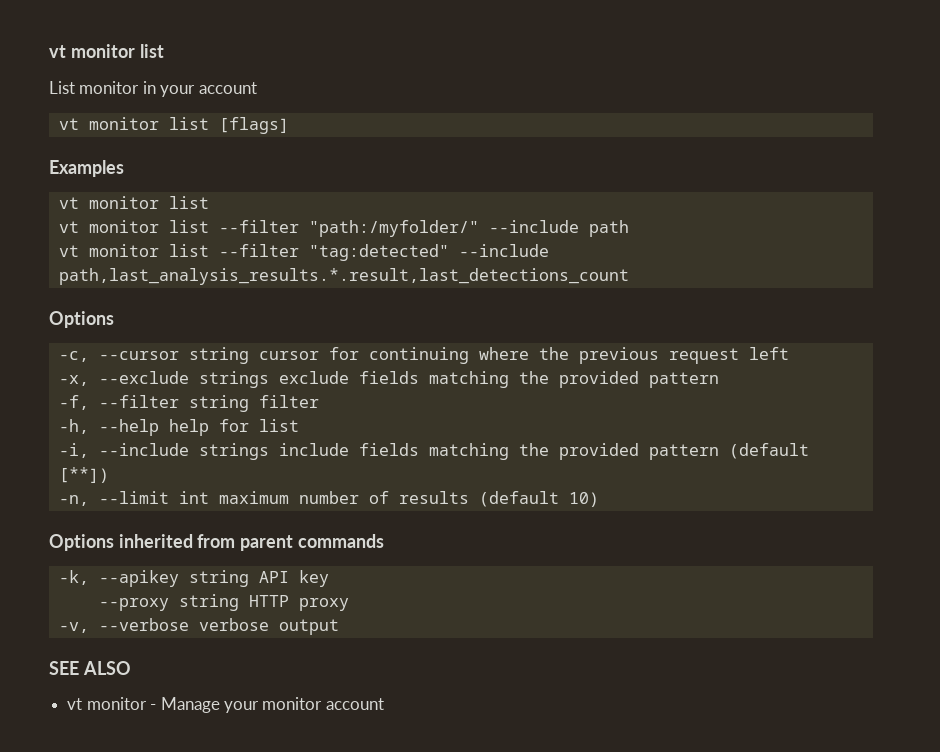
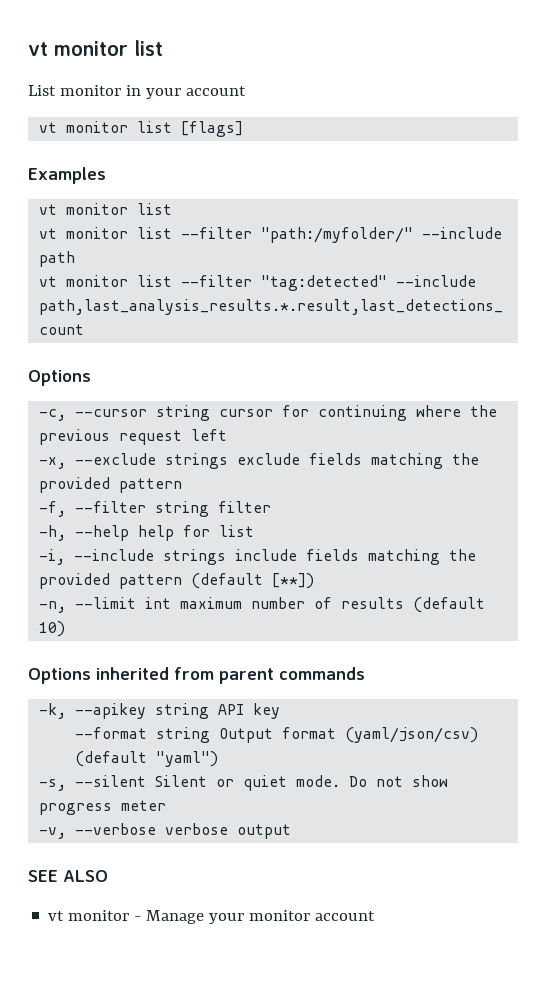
[98,594,349,611] --proxy string HTTP proxy -> [75,727,479,743] [75,751,219,767] [39,775,449,791] [39,800,167,815] --format string Output format (yaml/json/csv) (default "yaml") // -s, --silent Silent or quiet mode. Do not show progress meter

